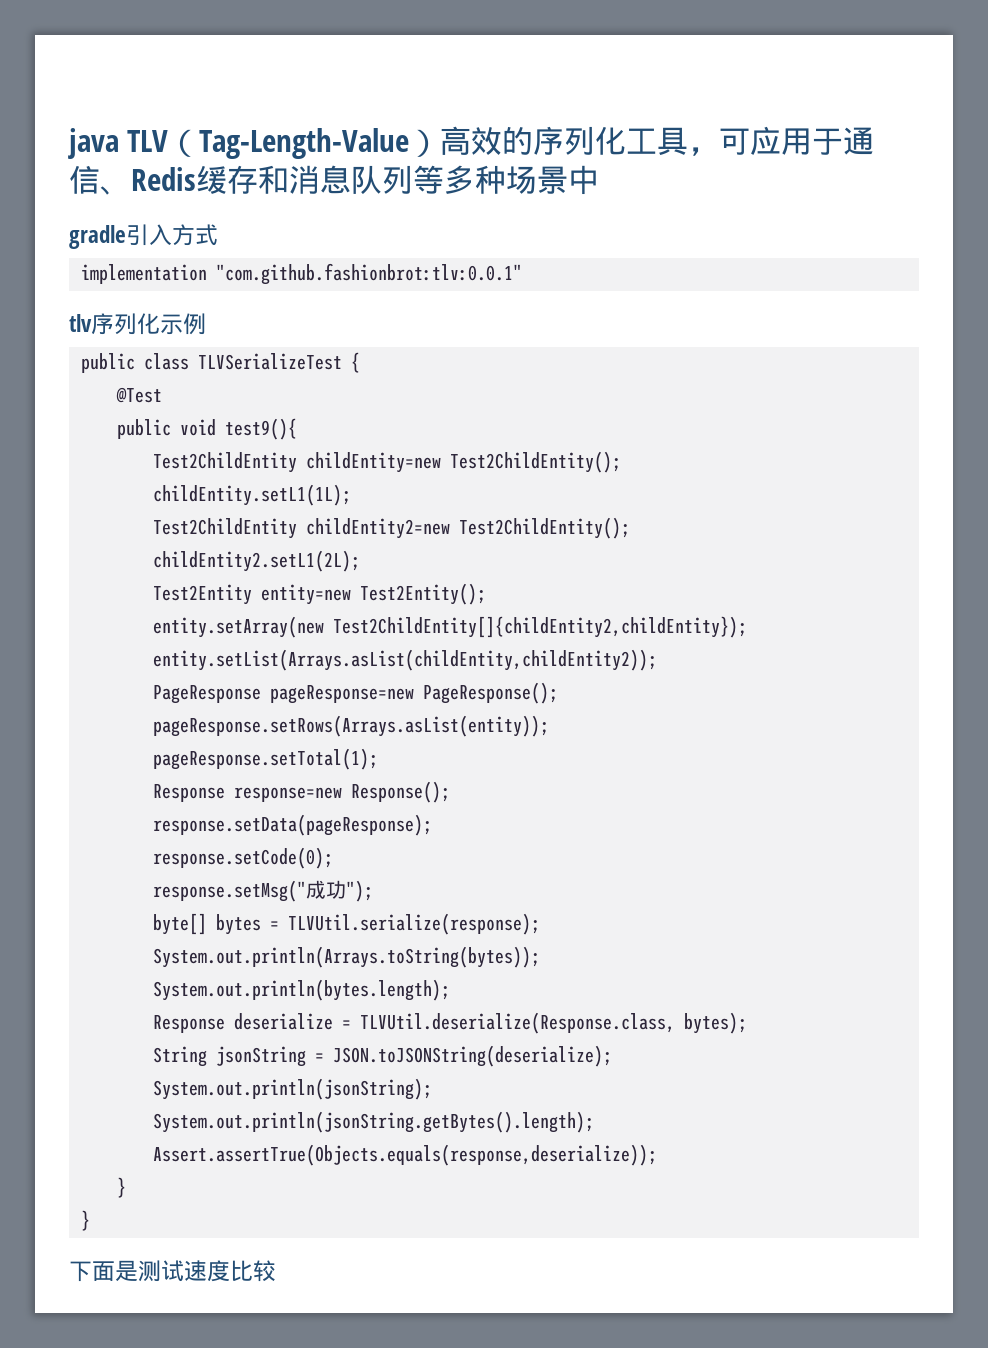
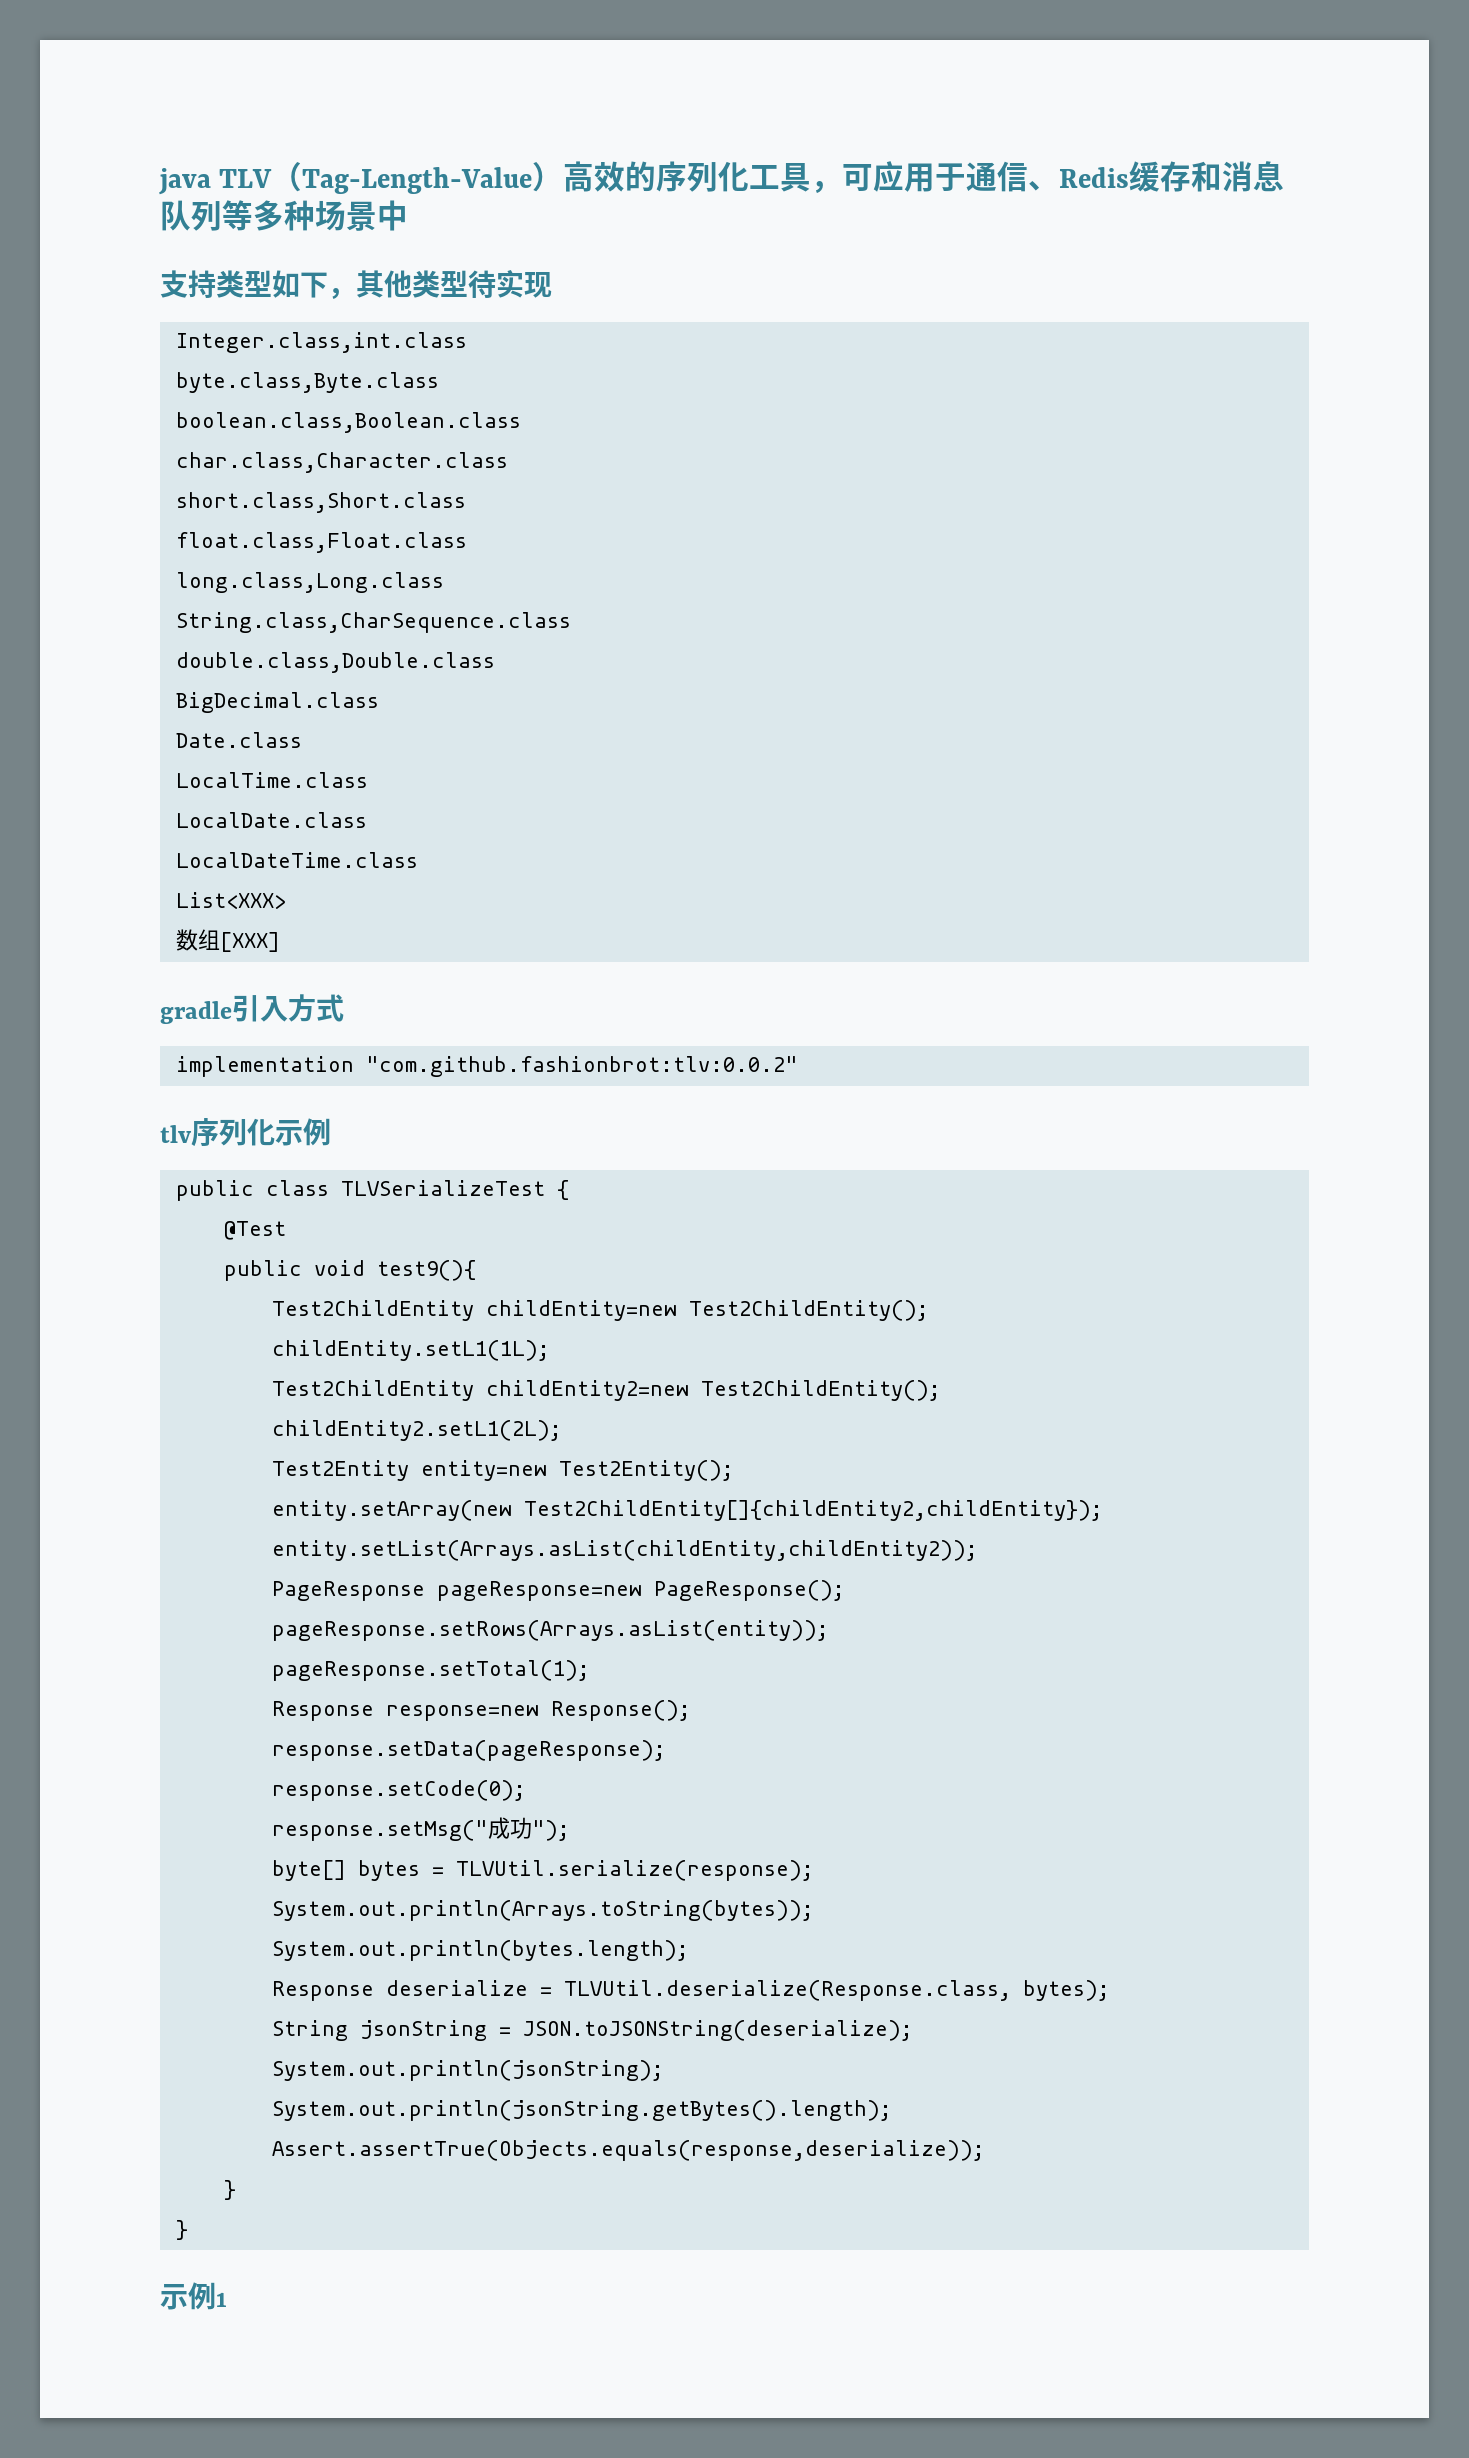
(599, 180) none -> [160,270,552,300] [175,332,467,353] [175,372,439,393] [175,412,521,433] [175,452,508,473] [175,492,466,513] [175,532,467,553] [175,572,444,593] [175,612,571,633] [175,652,495,673] [175,692,379,713] [175,732,302,748] [175,772,368,788] [175,812,367,828] [175,852,418,868] [175,892,286,909] [175,929,280,952] // 支持类型如下，其他类型待实现 // Integer.class,int.class // byte.class,Byte.class // boolean.class,Boolean.class // char.class,Character.class // short.class,Short.class // float.class,Float.class // long.class,Long.class // String.class,CharSequence.class // double.class,Double.class // BigDecimal.class // Date.class // LocalTime.class // LocalDate.class // LocalDateTime.class // List<XXX> // 数组[XXX]
[215,263,522,285] "com.github.fashionbrot:tlv:0.0.1" -> [365,1056,798,1077] "com.github.fashionbrot:tlv:0.0.2"
[69,1260,276,1282] 下面是测试速度比较 -> [160,2282,227,2310] 示例1

